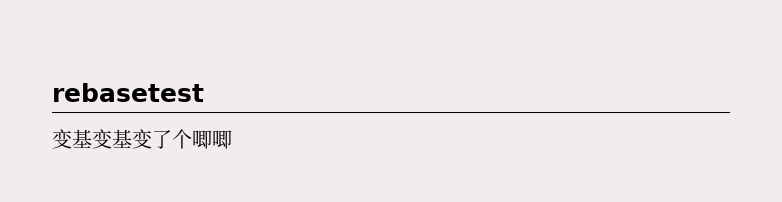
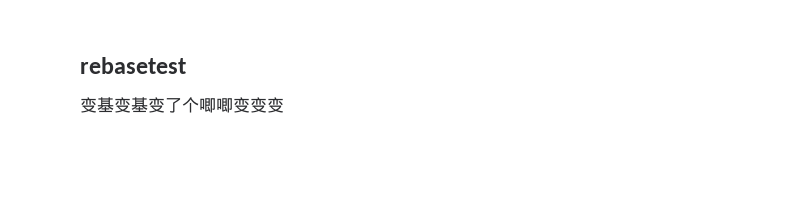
(232, 139) none -> [233,97,284,113] 变变变

